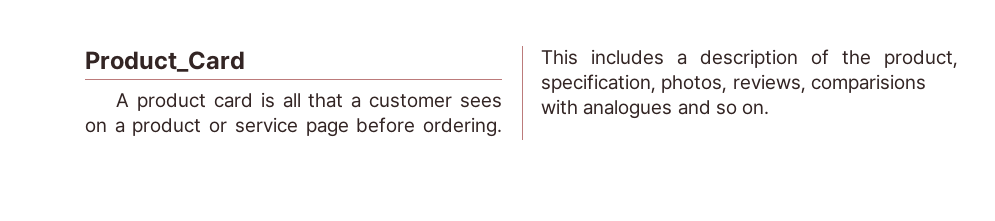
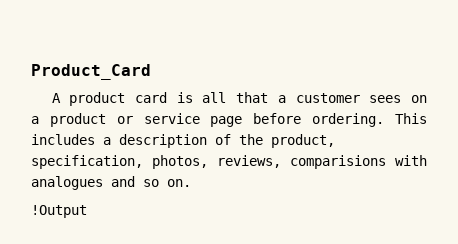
(770, 109) none -> [31,205,87,218] // !Output

